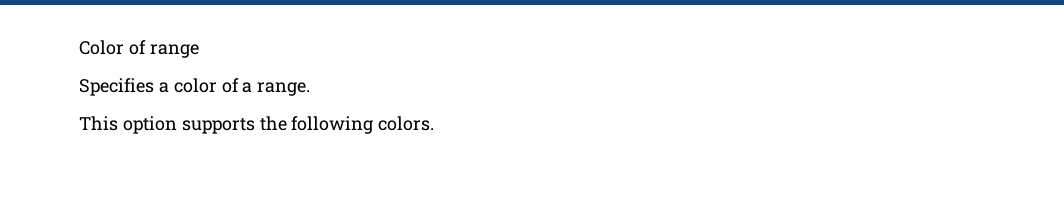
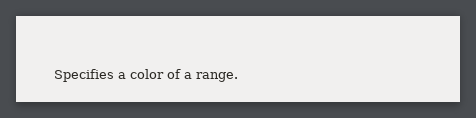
[79,40,199,58] Color of range // -> (54, 75) none
[79,116,435,134] // This option supports the following colors. -> (238, 77) none

